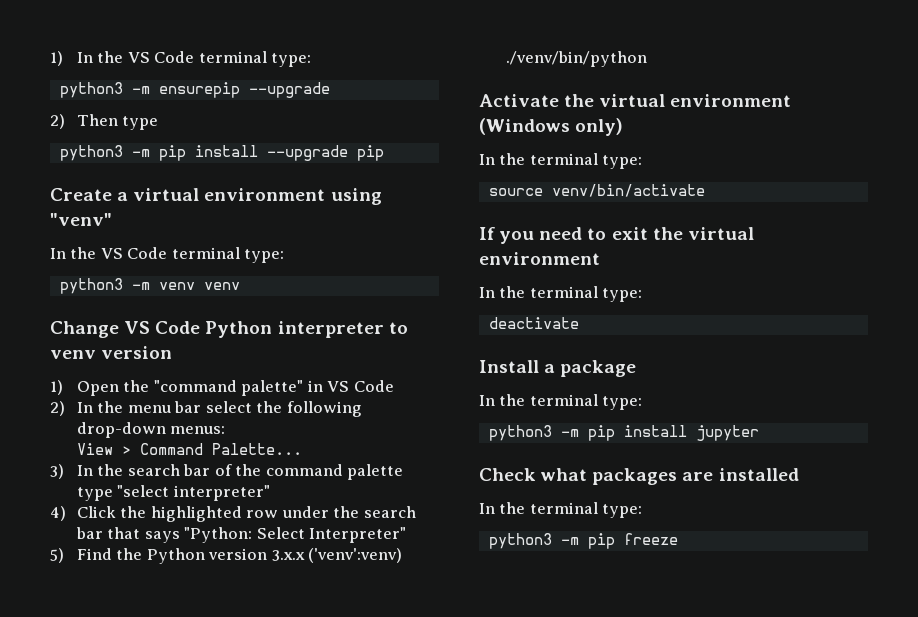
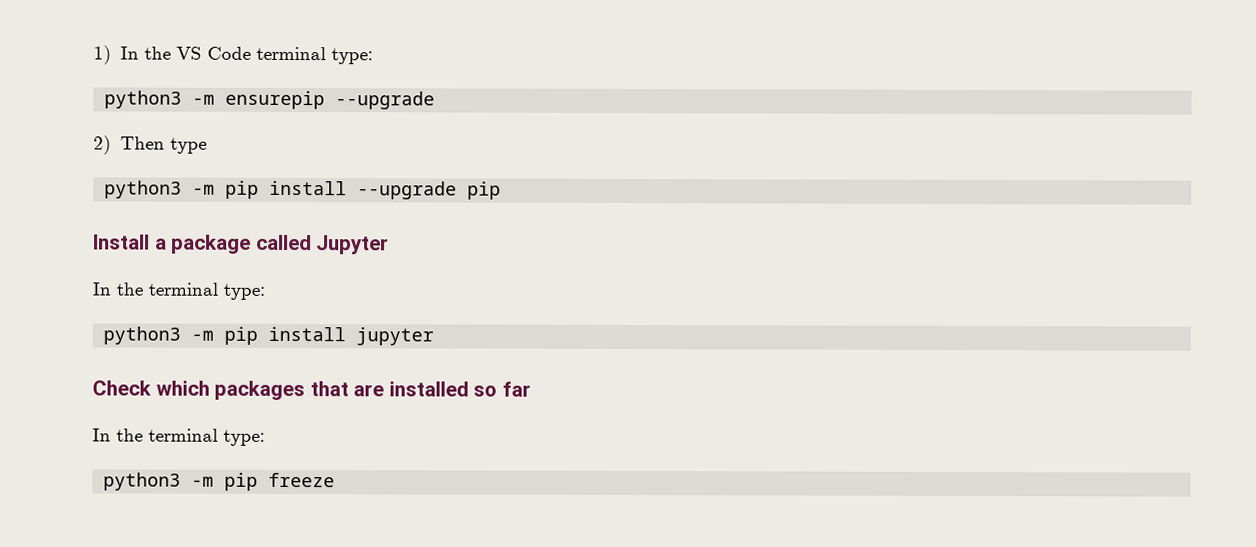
[50,188,382,205] [50,213,112,226] [50,247,285,263] [59,278,240,294] [50,321,408,338] [50,346,173,359] [50,380,394,396] [50,401,362,417] [76,422,226,438] [76,443,302,455] [50,464,404,480] [76,485,270,501] [50,506,416,522] [75,527,407,543] [50,548,403,564] [505,51,647,67] [479,94,792,107] [479,118,624,136] [479,153,643,169] [488,184,705,197] [479,227,754,244] [479,252,600,265] [479,286,643,302] [488,317,579,329] // Create a virtual environment using "venv" // In the VS Code terminal type: // python3 -m venv venv // Change VS Code Python interpreter to venv version // 1) Open the "command palette" in VS Code // 2) In the menu bar select the following drop-down menus: // View > Command Palette... // 3) In the search bar of the command palette type "select interpreter" // 4) Click the highlighted row under the search bar that says "Python: Select Interpreter" // 5) Find the Python version 3.x.x ('venv':venv) ./venv/bin/python // Activate the virtual environment (Windows only) // In the terminal type: // source venv/bin/activate // If you need to exit the virtual environment // In the terminal type: // deactivate -> (502, 190) none
(637, 368) none -> [255,234,390,255] called Jupyter
[541,468,678,485] what packages -> [155,380,349,401] which packages that
(799, 474) none -> [473,381,531,397] so far

